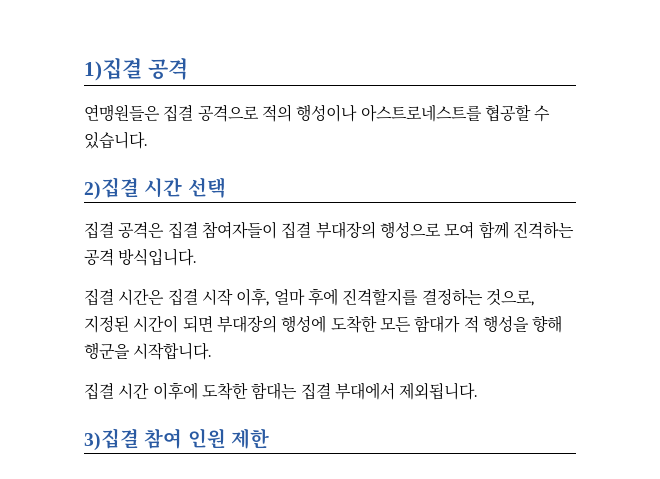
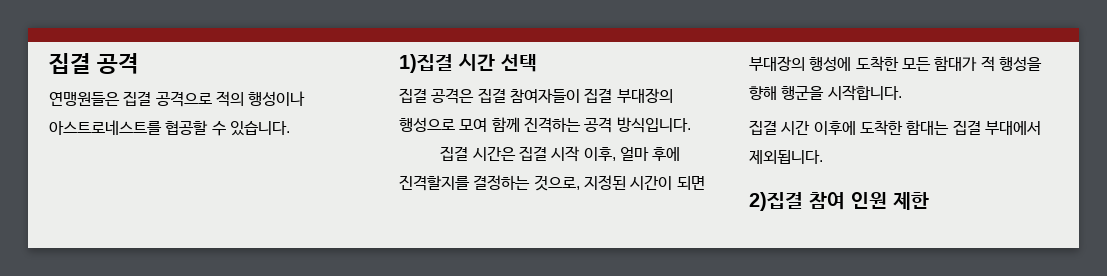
[84,58,142,81] 1)집결 -> [49,53,91,74] 집결
[84,177,139,200] 2)집결 -> [399,54,453,73] 1)집결
[84,428,139,451] 3)집결 -> [749,192,803,211] 2)집결

